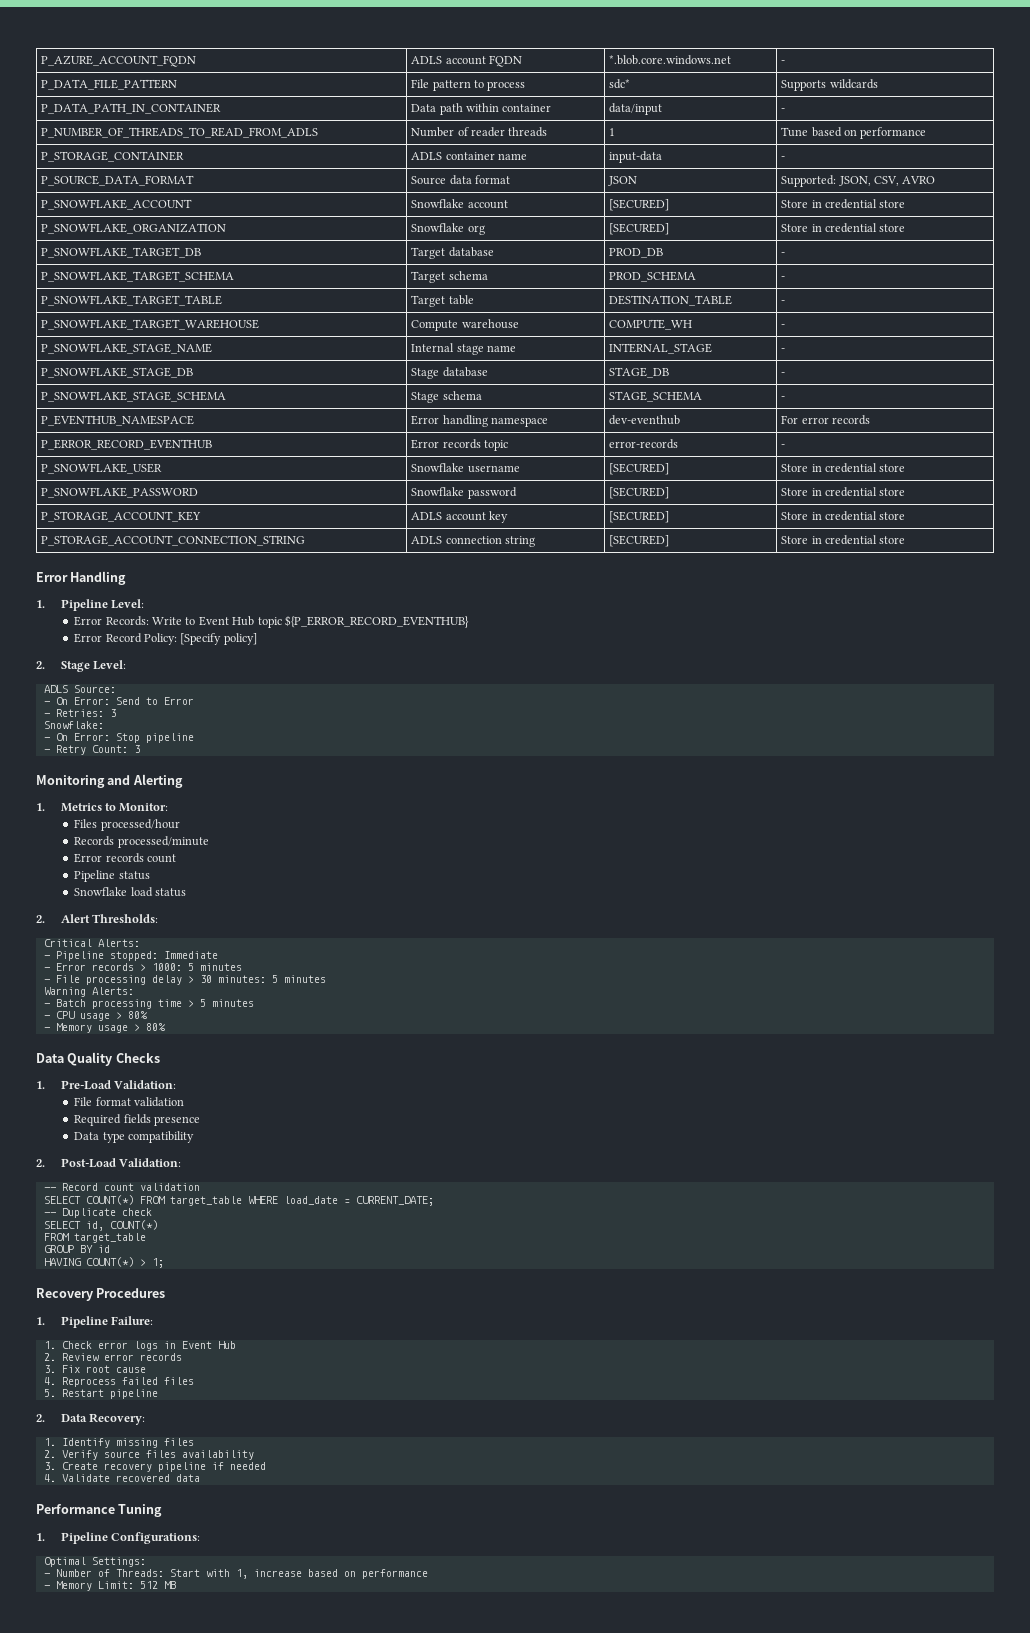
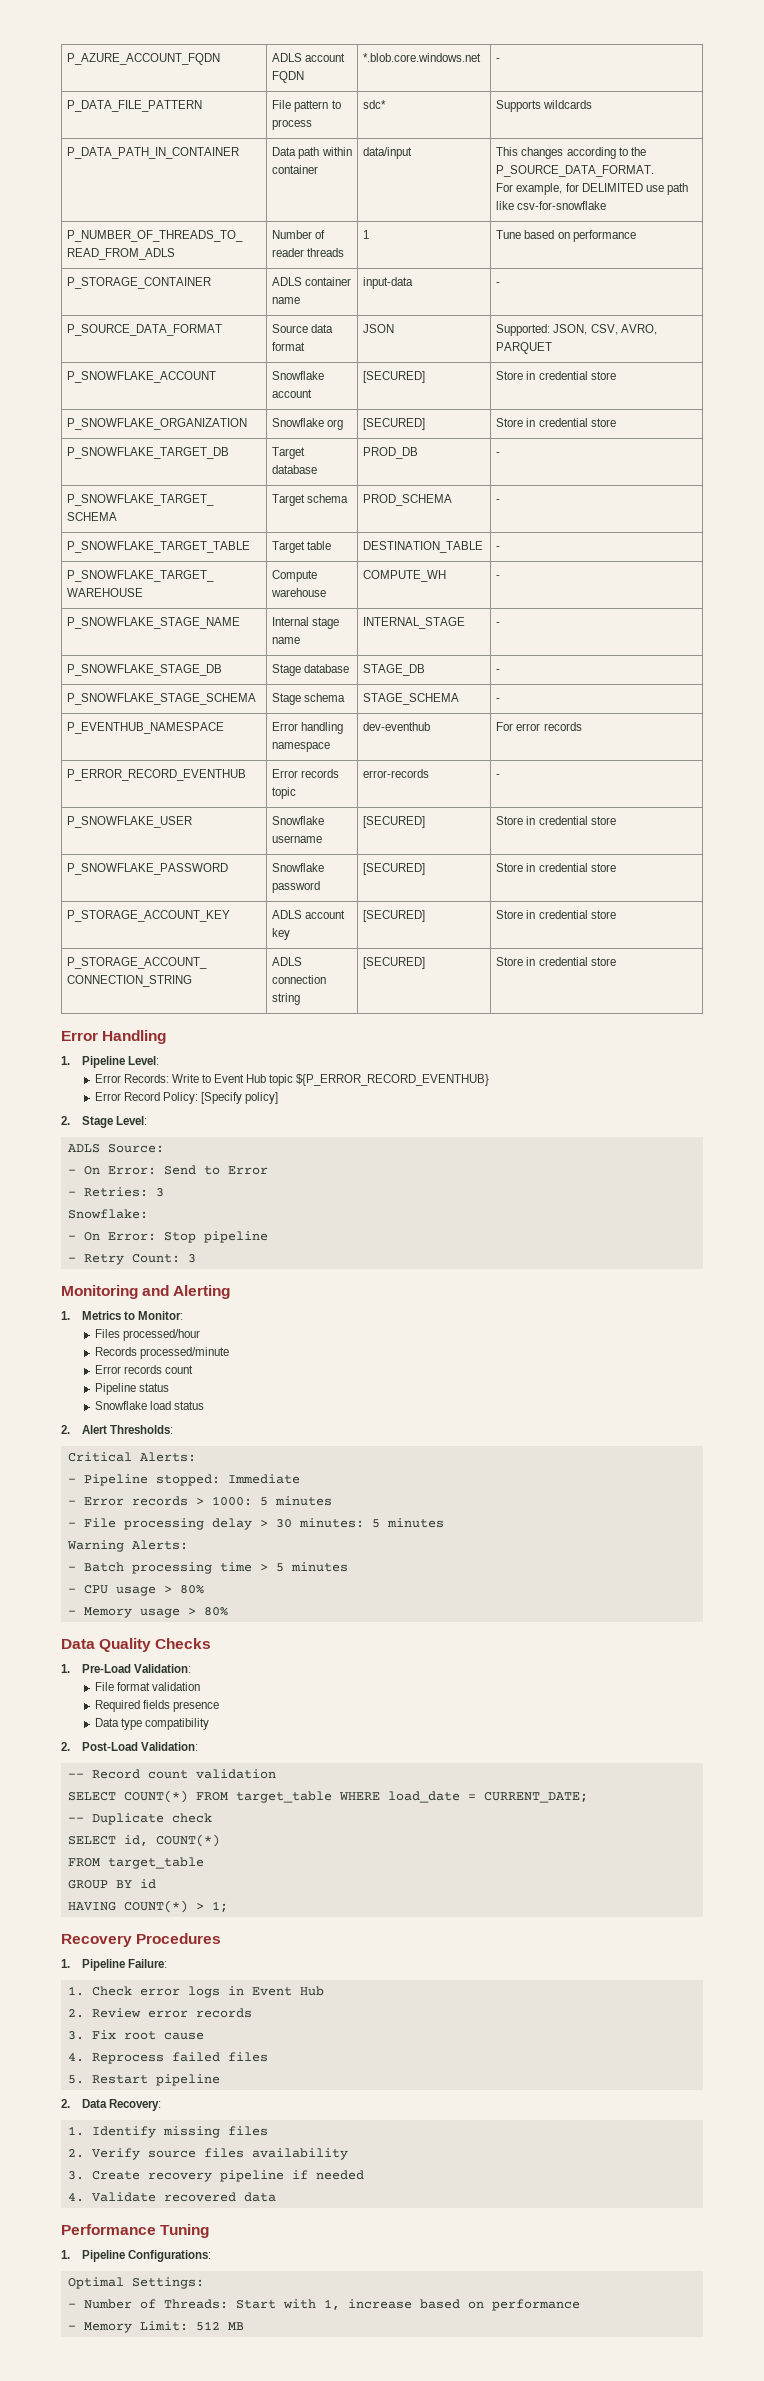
[781,108,786,112] - -> [496,147,646,159] [496,165,655,177] [496,183,688,195] [496,201,607,210] This changes according to the P_SOURCE_DATA_FORMAT. // For example, for DELIMITED use path like csv-for-snowflake
[902,176,936,184] AVRO -> [620,324,657,335] [496,342,553,354] AVRO, PARQUET

